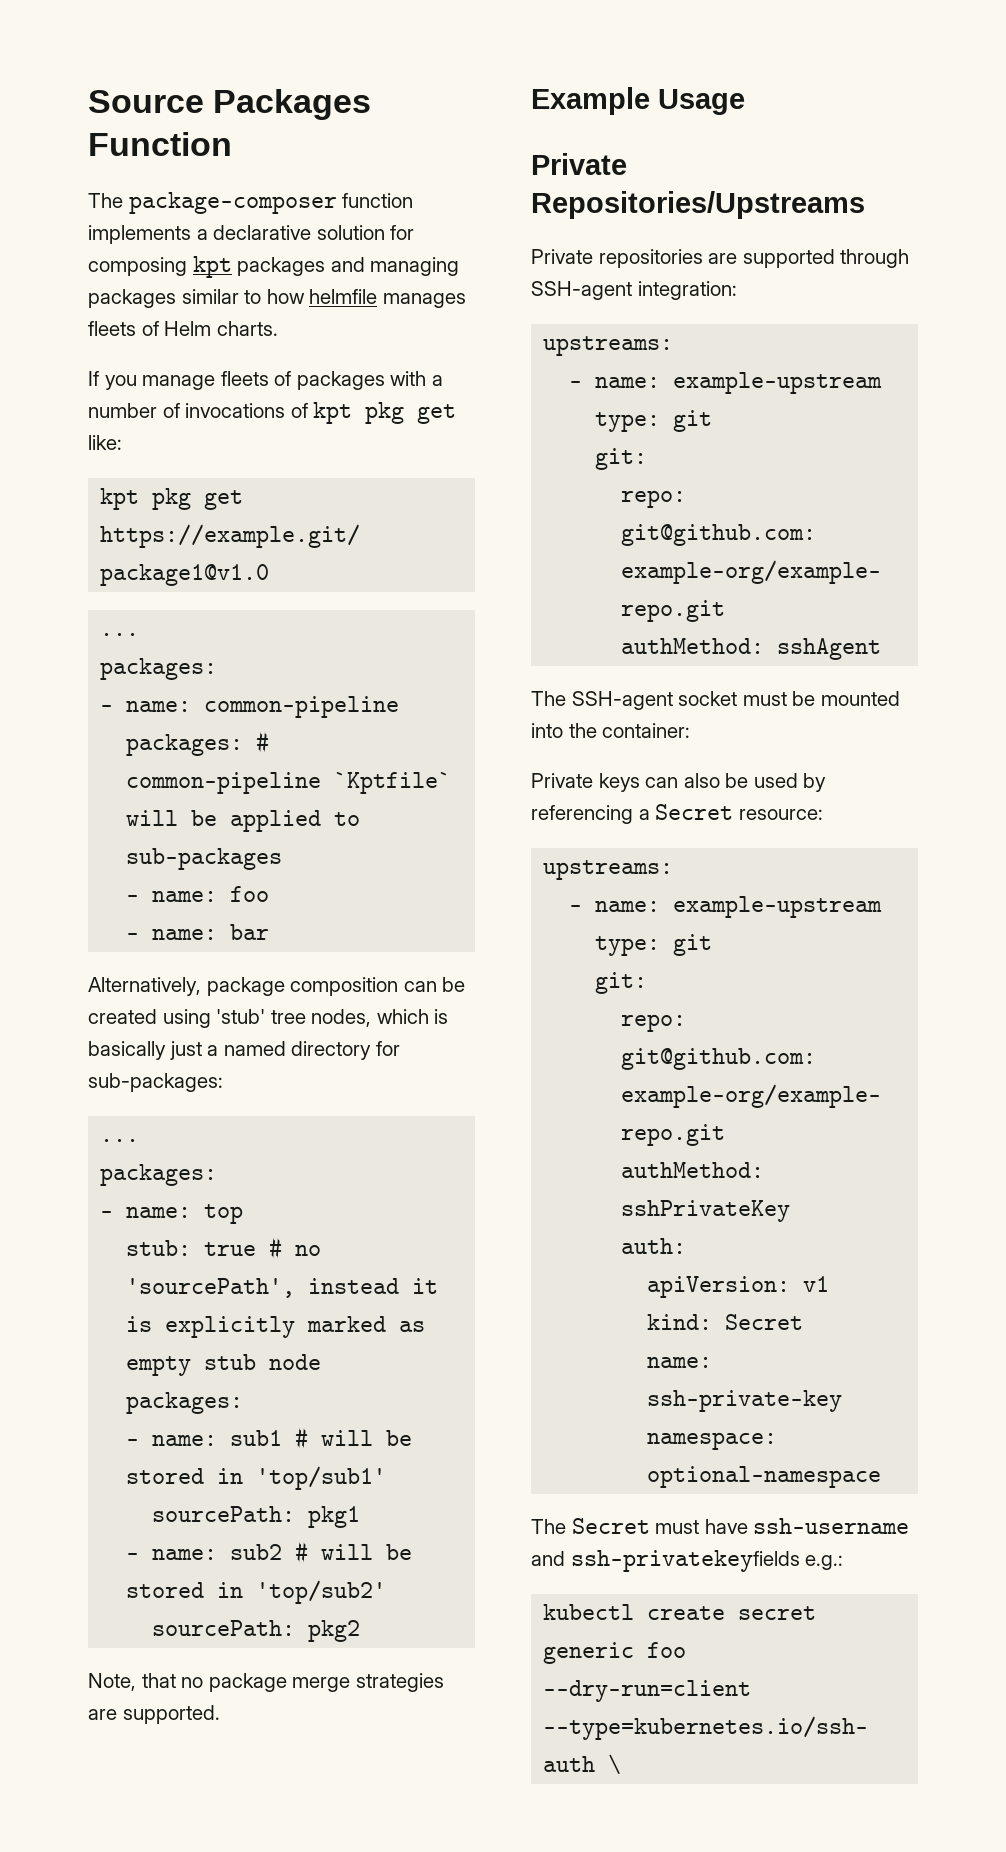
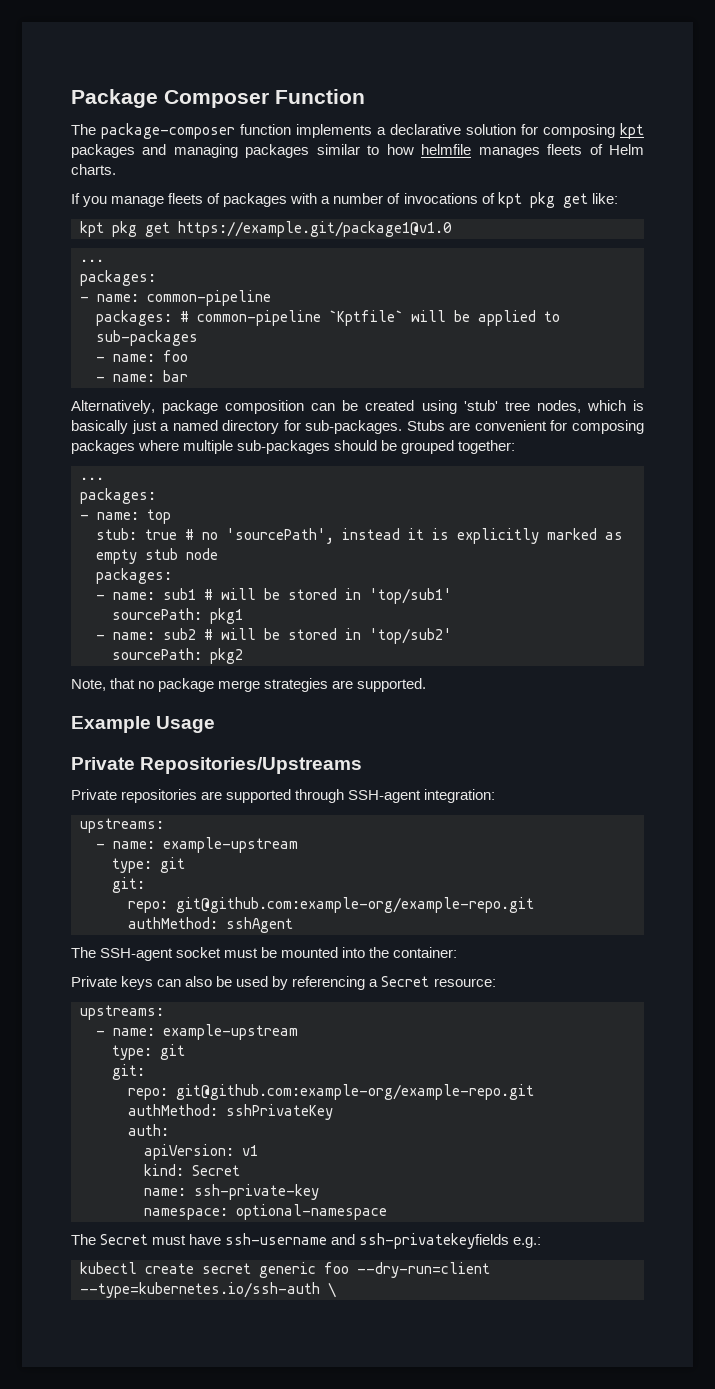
[88,89,372,120] Source Packages -> [71,89,269,108] Package Composer
[88,1073,223,1092] sub-packages: -> [305,420,645,434] [71,440,516,454] sub-packages. Stubs are convenient for composing packages where multiple sub-packages should be grouped together:

